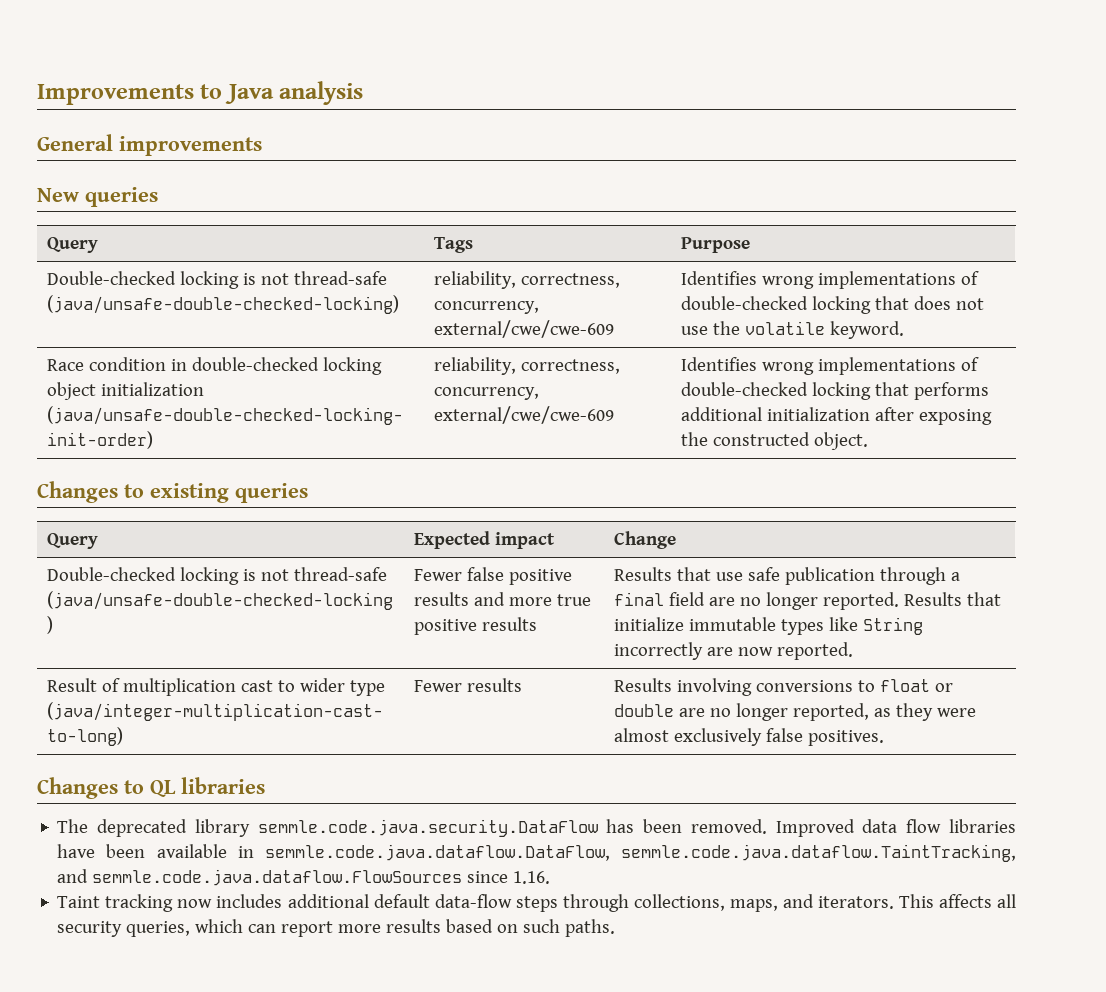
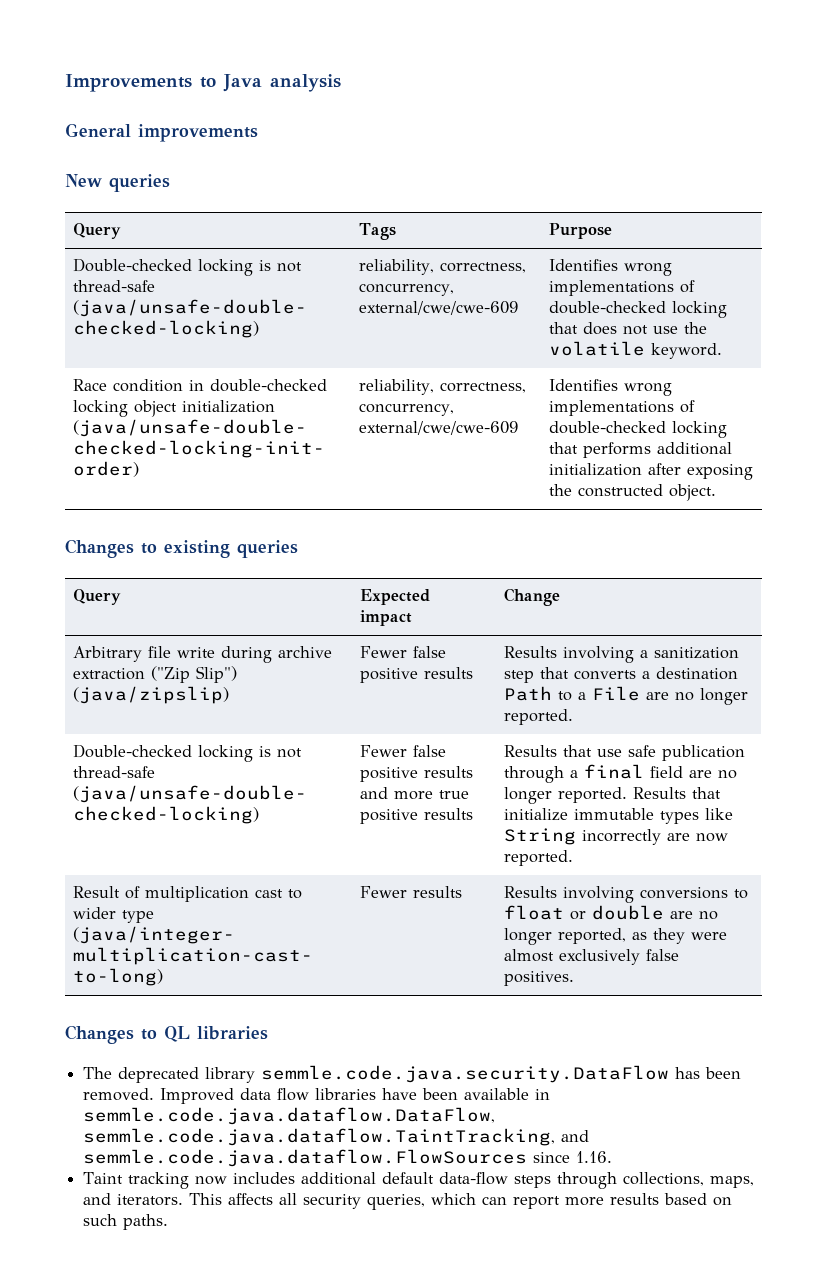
(676, 540) none -> [73,646,333,663] [73,666,238,683] [73,686,230,704] [360,646,447,658] [360,667,474,683] [504,646,740,663] [504,667,739,683] [504,686,749,705] [504,709,574,725] // Arbitrary file write during archive extraction ("Zip Slip") (java/zipslip) | Fewer false positive results | Results involving a sanitization step that converts a destination Path to a File are no longer reported.

